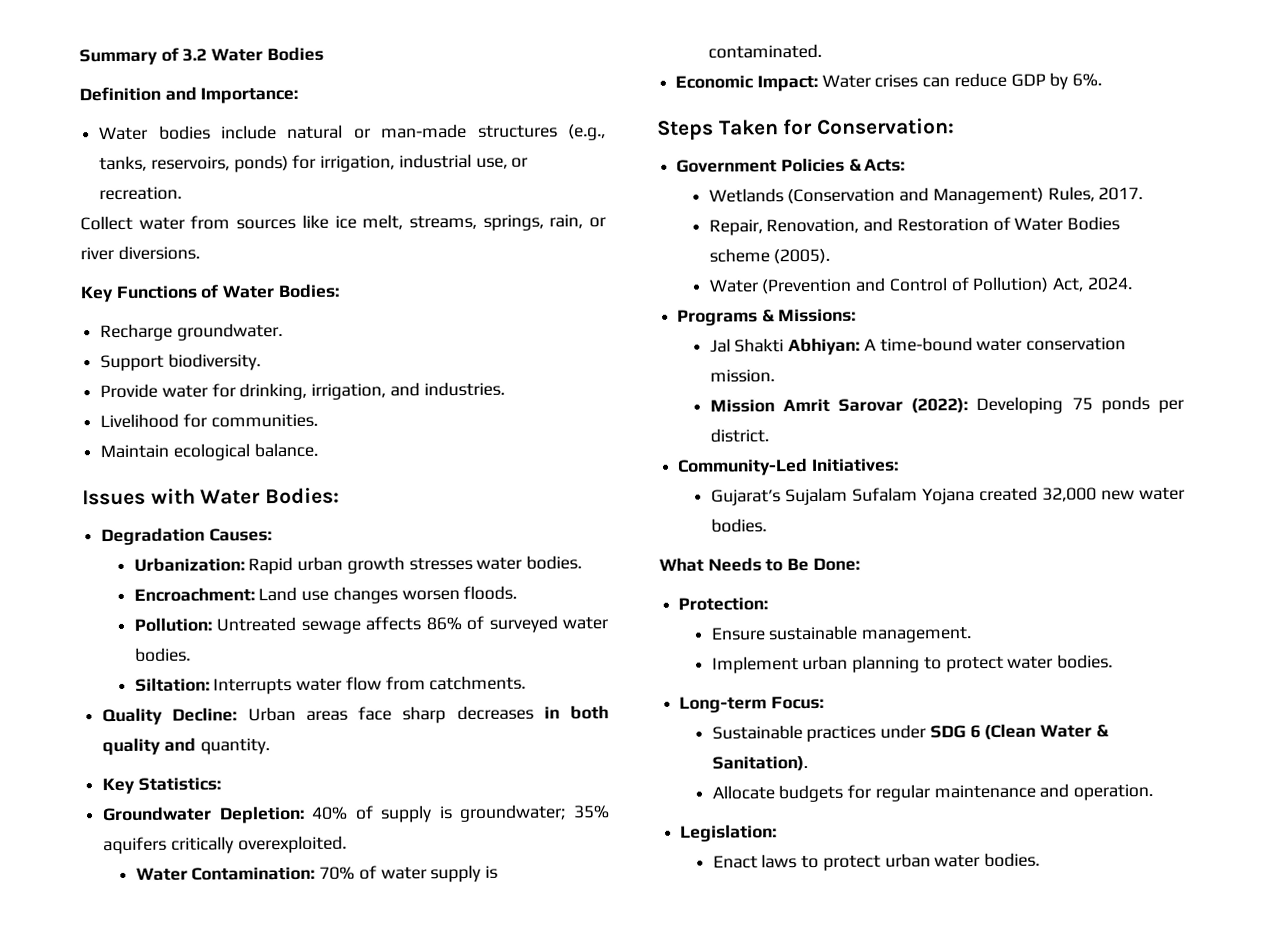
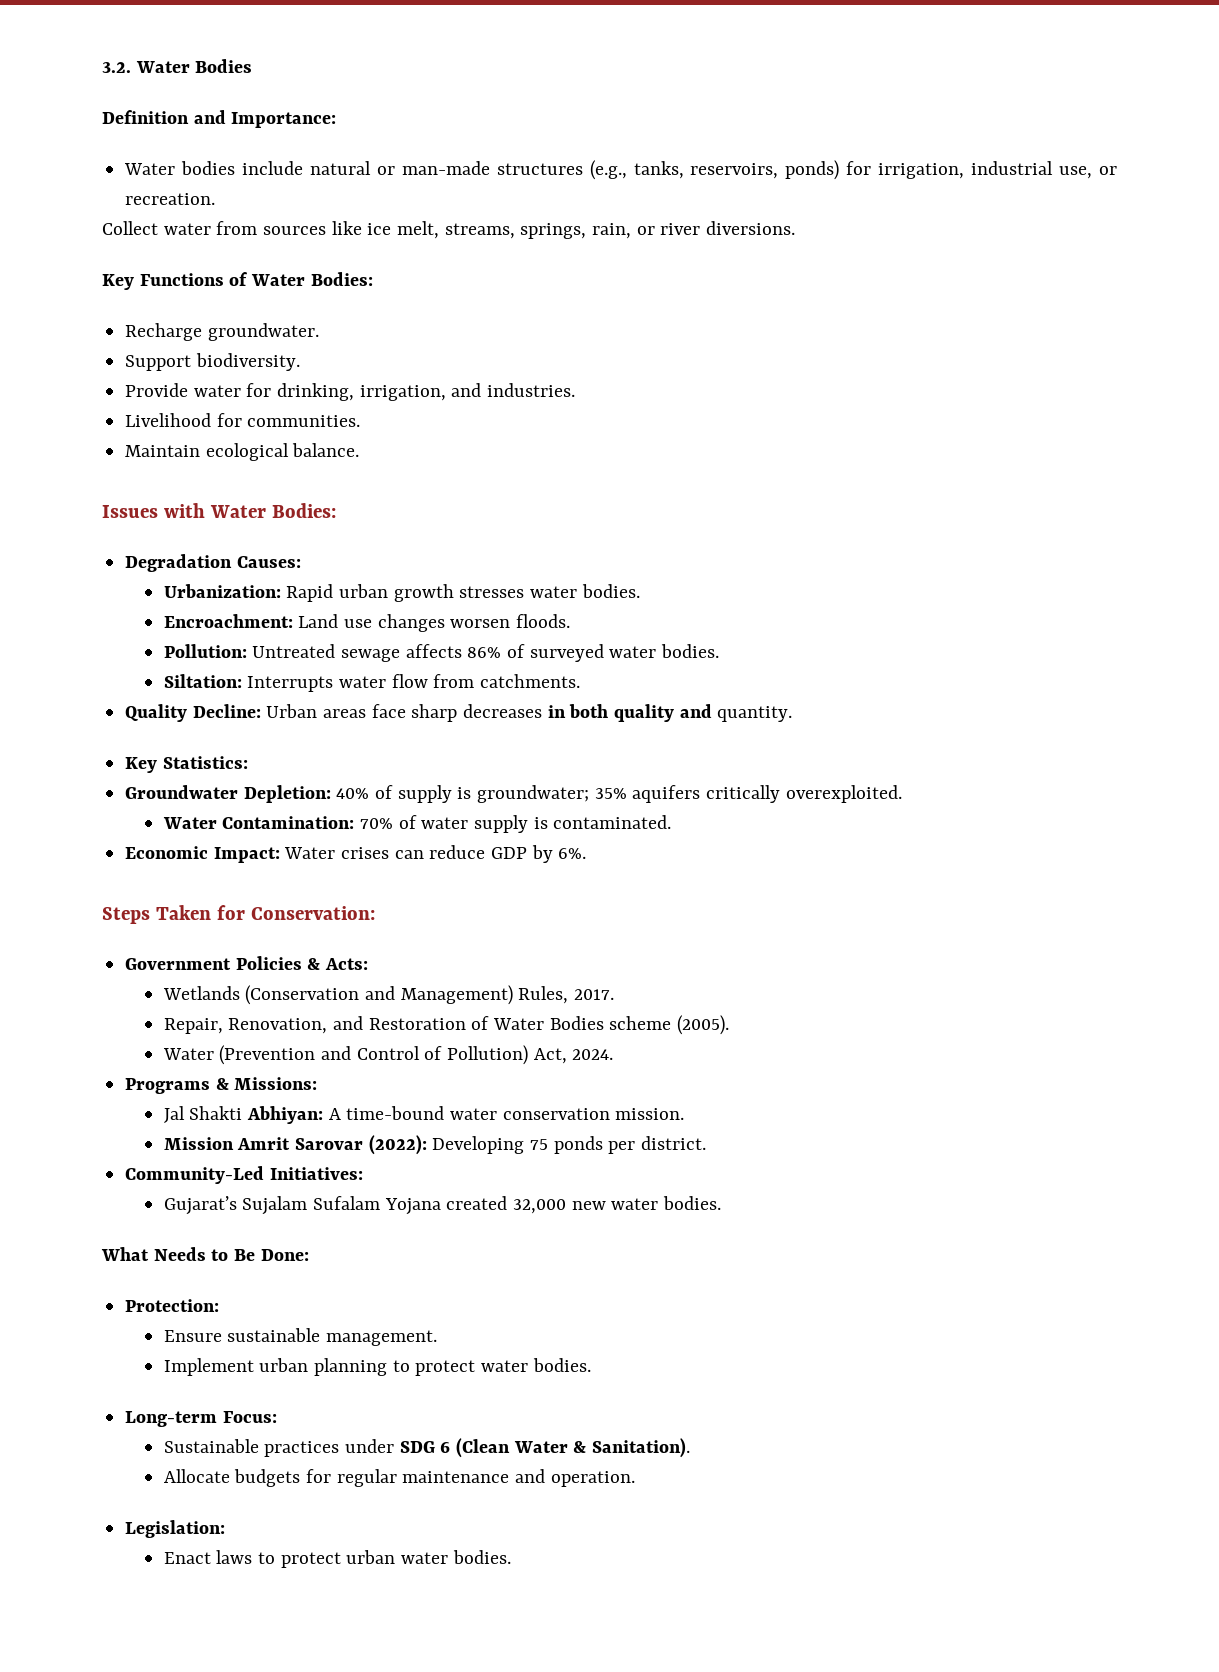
[79,47,208,66] Summary of 3.2 -> [102,62,131,73] 3.2.

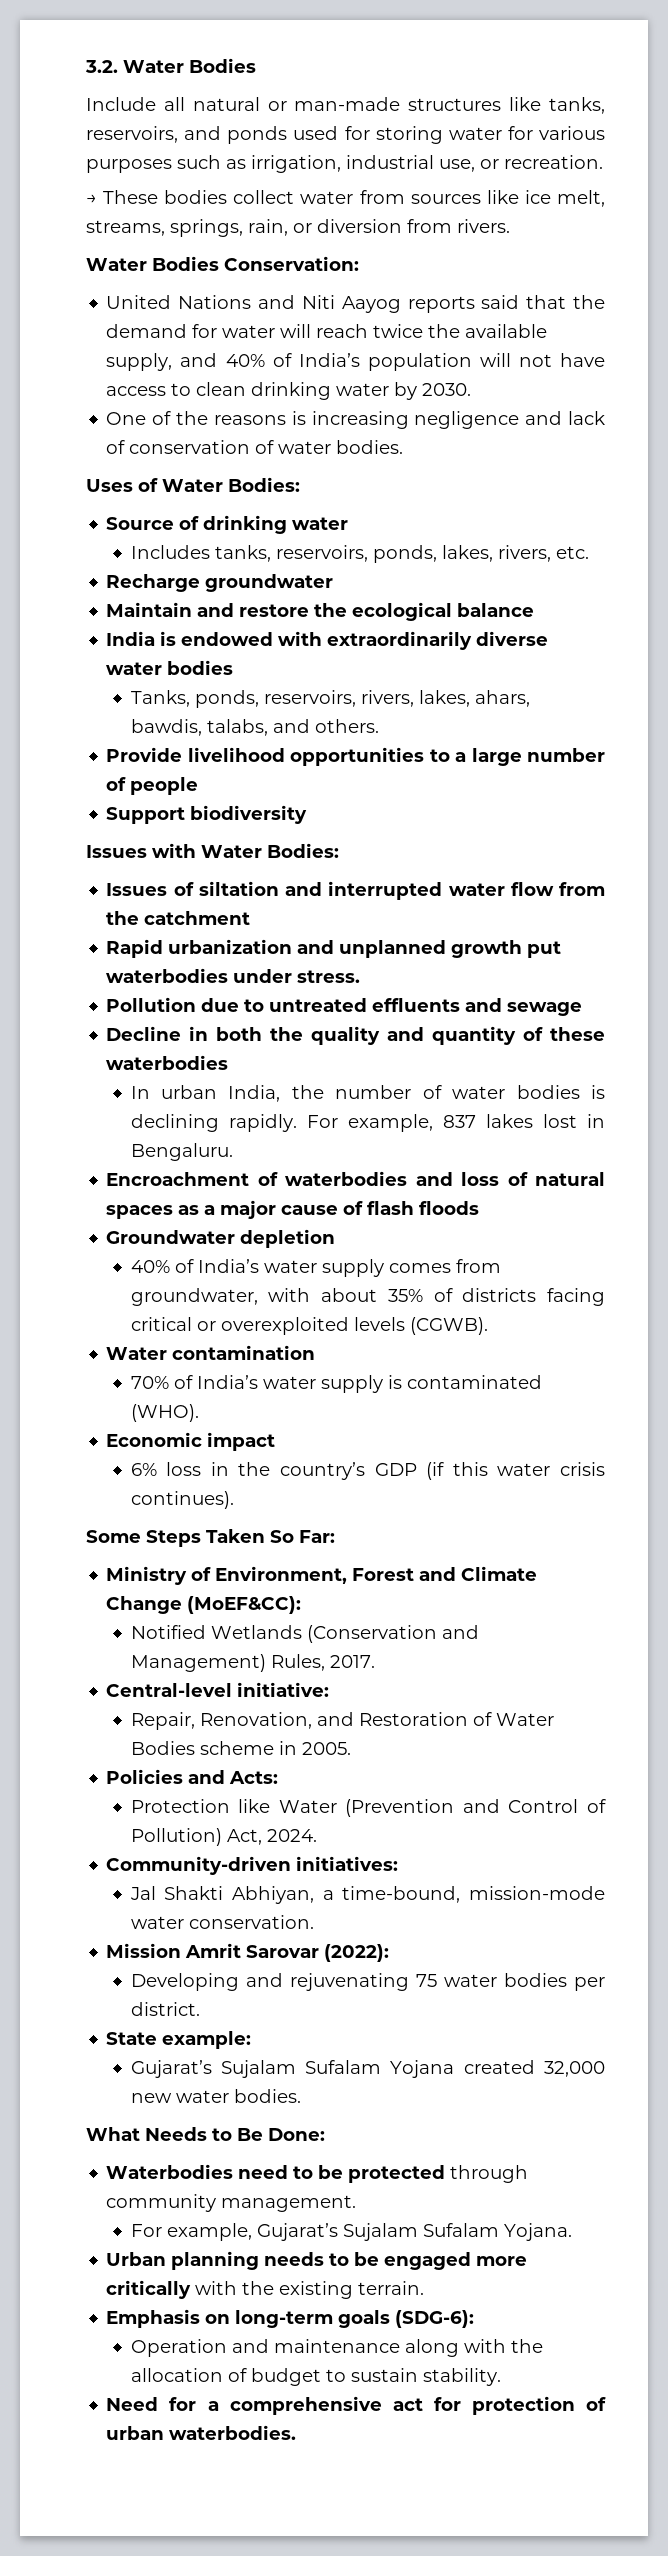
[102,110,337,128] [124,161,303,175] Definition and Importance: // Water bodies include -> [86,97,185,111] Include all
[589,160,872,180] (e.g., tanks, reservoirs, ponds) for -> [509,97,605,114] [86,126,605,144] [86,155,246,173] like tanks, reservoirs, and ponds used for storing water for various purposes such as
[102,221,158,235] Collect -> [86,190,295,204] → These bodies collect
[660,221,796,235] [102,272,373,290] [125,323,319,341] [125,353,300,371] [125,383,576,401] [125,413,361,427] [125,443,360,461] [102,503,336,518] [125,554,301,572] [163,584,640,602] [163,614,570,632] [163,644,719,662] [163,674,580,692] [125,704,543,722] river diversions. // Key Functions of Water Bodies: // Recharge groundwater. // Support biodiversity. // Provide water for drinking, irrigation, and industries. // Livelihood for communities. // Maintain ecological balance. // Issues with Water Bodies: // Degradation Causes: // Urbanization: Rapid urban growth stresses water bodies. // Encroachment: Land use changes worsen floods. // Pollution: Untreated sewage affects 86% of surveyed water bodies. // Siltation: Interrupts water flow from catchments. // Quality Decline: Urban areas face sharp decreases -> [317,219,510,233] [86,256,359,271] [106,295,605,313] [106,324,548,338] [106,353,605,371] [106,382,472,400] [106,411,605,429] [106,440,404,454] [86,477,300,492] [106,515,349,534] [130,545,589,563] [106,574,334,592] [106,602,535,621] [106,631,549,650] [106,660,234,675] [130,690,530,708] [130,719,379,736] [106,747,605,766] [106,777,199,795] [106,805,308,824] [86,843,339,858] [106,881,605,900] [106,911,251,925] [106,939,562,958] [106,968,361,983] [106,997,583,1016] [106,1026,182,1041] diversion from rivers. // Water Bodies Conservation: // United Nations and Niti Aayog reports said that the demand for water will reach twice the available supply, and 40% of India’s population will not have access to clean drinking water by 2030. // One of the reasons is increasing negligence and lack of conservation of water bodies. // Uses of Water Bodies: // Source of drinking water // Includes tanks, reservoirs, ponds, lakes, rivers, etc. // Recharge groundwater // Maintain and restore the ecological balance // India is endowed with extraordinarily diverse water bodies // Tanks, ponds, reservoirs, rivers, lakes, ahars, bawdis, talabs, and others. // Provide livelihood opportunities to a large number of people // Support biodiversity // Issues with Water Bodies: // Issues of siltation and interrupted water flow from the catchment // Rapid urbanization and unplanned growth put waterbodies under stress. // Pollution due to untreated effluents and sewage // Decline
(609, 711) none -> [270,1027,304,1041] the
[717,706,793,722] [125,756,248,773] quantity. // Key Statistics: -> [432,1026,605,1045] [106,1055,229,1070] [130,1085,605,1102] [130,1114,605,1132] [130,1143,233,1161] [106,1171,605,1186] [106,1200,480,1219] quantity of these waterbodies // In urban India, the number of water bodies is declining rapidly. For example, 837 lakes lost in Bengaluru. // Encroachment of waterbodies and loss of natural spaces as a major cause of flash floods
[243,785,902,803] [162,816,355,829] Depletion: 40% of supply is groundwater; 35% aquifers critically overexploited. // Water Contamination: -> [240,1229,336,1248] [130,1259,501,1277] [130,1288,605,1306] [130,1317,488,1335] [106,1345,316,1360] depletion // 40% of India’s water supply comes from groundwater, with about 35% of districts facing critical or overexploited levels (CGWB). // Water contamination //
(417, 822) none -> [196,1375,258,1389] India’s
[553,815,672,829] contaminated. -> [406,1375,542,1389] [130,1404,199,1422] contaminated (WHO).
[213,845,587,863] [102,905,375,924] [125,956,369,970] Impact: Water crises can reduce GDP by 6%. // Steps Taken for Conservation: // Government Policies & Acts: // -> [207,1432,276,1451] [130,1462,605,1480] [130,1491,234,1509] [86,1529,335,1547] [106,1566,538,1585] [106,1596,302,1614] [130,1625,206,1639] impact // 6% loss in the country’s GDP (if this water crisis continues). // Some Steps Taken So Far: // Ministry of Environment, Forest and Climate Change (MoEF&CC): // Notified
(614, 994) none -> [106,1682,330,1697] // Central-level initiative:
[676,1015,729,1035] (2005). // -> [278,1741,351,1755] [106,1769,279,1784] [130,1799,271,1813] in 2005. // Policies and Acts: // Protection like
[125,1077,318,1094] Programs & Missions: -> [106,1856,399,1875] Community-driven initiatives:
[246,1106,685,1124] [163,1135,603,1155] Abhiyan: A time-bound water conservation mission. // Mission Amrit Sarovar (2022): Developing 75 ponds -> [231,1886,605,1904] [130,1915,314,1929] [106,1943,390,1962] [130,1973,567,1991] Abhiyan, a time-bound, mission-mode water conservation. // Mission Amrit Sarovar (2022): // Developing and rejuvenating 75 water bodies
[125,1166,363,1184] Community-Led Initiatives: -> [106,2031,252,2049] State example:
[125,1299,220,1312] [163,1328,437,1346] [163,1358,591,1376] [125,1411,277,1427] [163,1438,690,1458] [163,1469,635,1487] [125,1520,226,1538] [163,1550,511,1568] Protection: // Ensure sustainable management. // Implement urban planning to protect water bodies. // Long-term Focus: // Sustainable practices under SDG 6 (Clean Water & Sanitation). // Allocate budgets for regular maintenance and operation. // Legislation: // Enact laws to protect urban water bodies. -> [106,2164,529,2183] [106,2194,357,2212] [130,2223,572,2241] [106,2251,528,2270] [106,2280,425,2299] [106,2309,475,2328] [130,2339,543,2357] [130,2368,501,2386] [106,2396,606,2415] [106,2425,297,2440] Waterbodies need to be protected through community management. // For example, Gujarat’s Sujalam Sufalam Yojana. // Urban planning needs to be engaged more critically with the existing terrain. // Emphasis on long-term goals (SDG-6): // Operation and maintenance along with the allocation of budget to sustain stability. // Need for a comprehensive act for protection of urban waterbodies.

